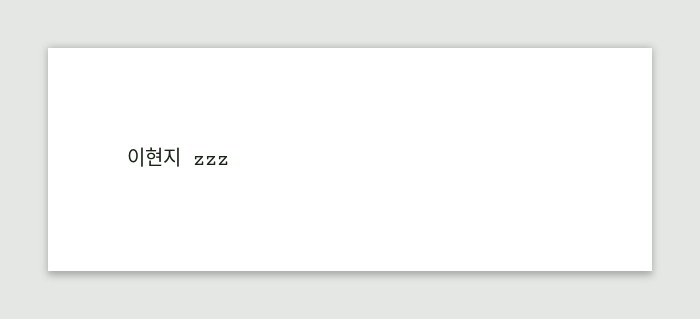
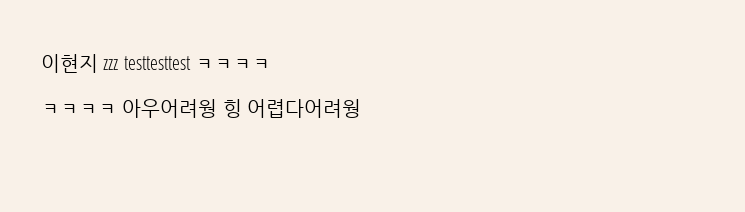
(229, 160) none -> [123,56,271,70] [41,99,361,118] testtesttest ㅋㅋㅋㅋ // ㅋㅋㅋㅋ 아우어려웡 힝 어렵다어려웡

